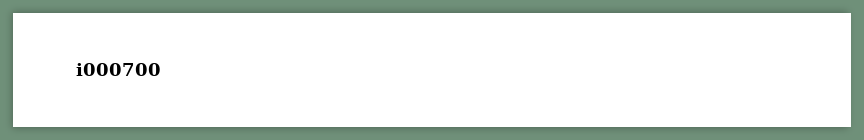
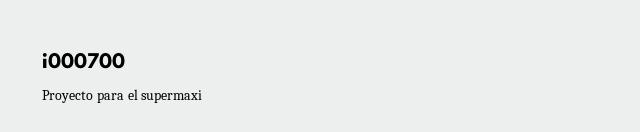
(161, 69) none -> [42,89,203,103] // Proyecto para el supermaxi

